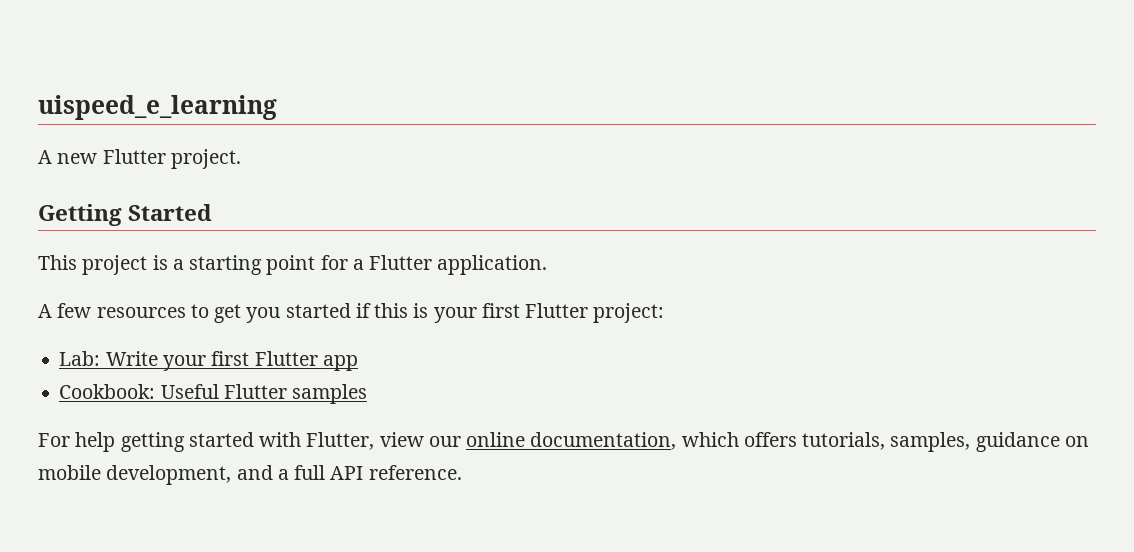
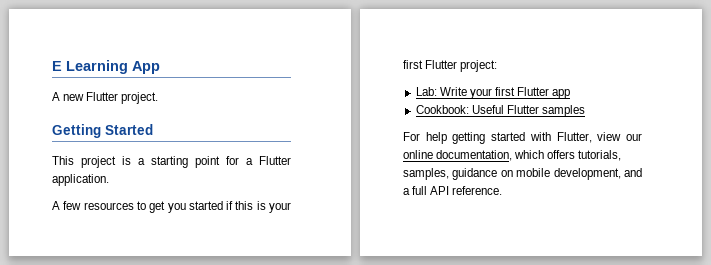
[38,95,277,120] uispeed_e_learning -> [52,60,160,74] E Learning App

